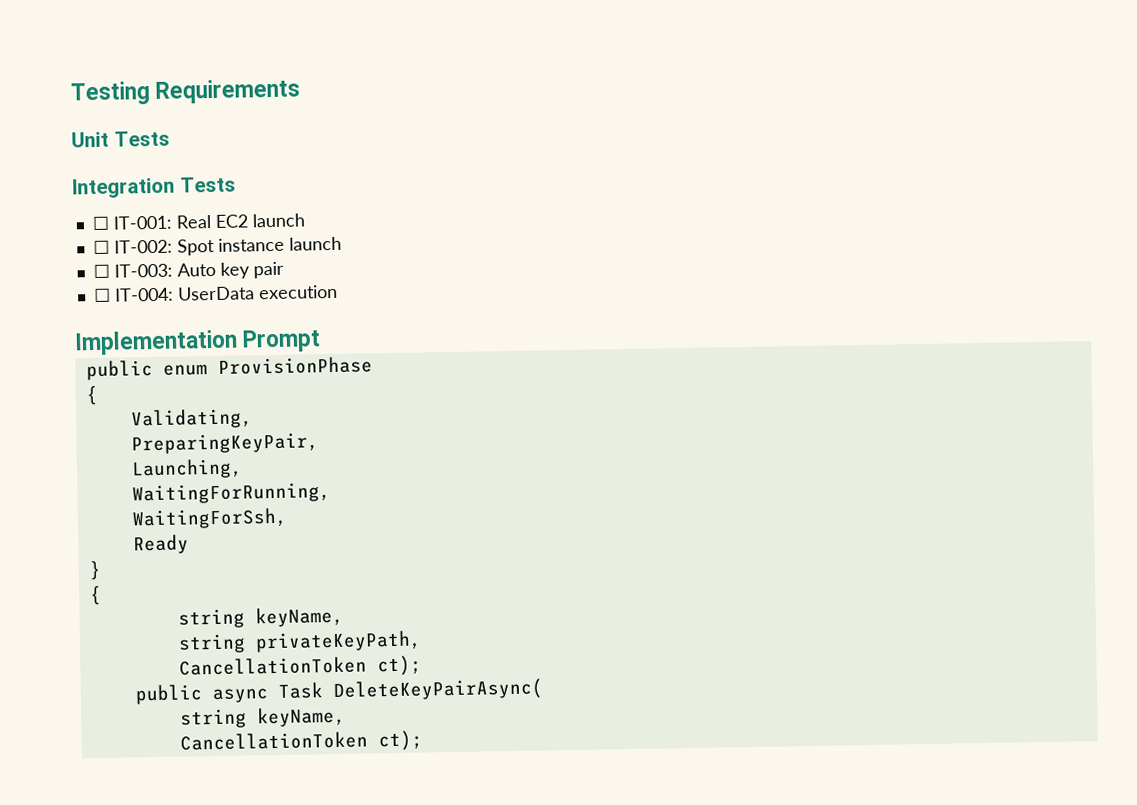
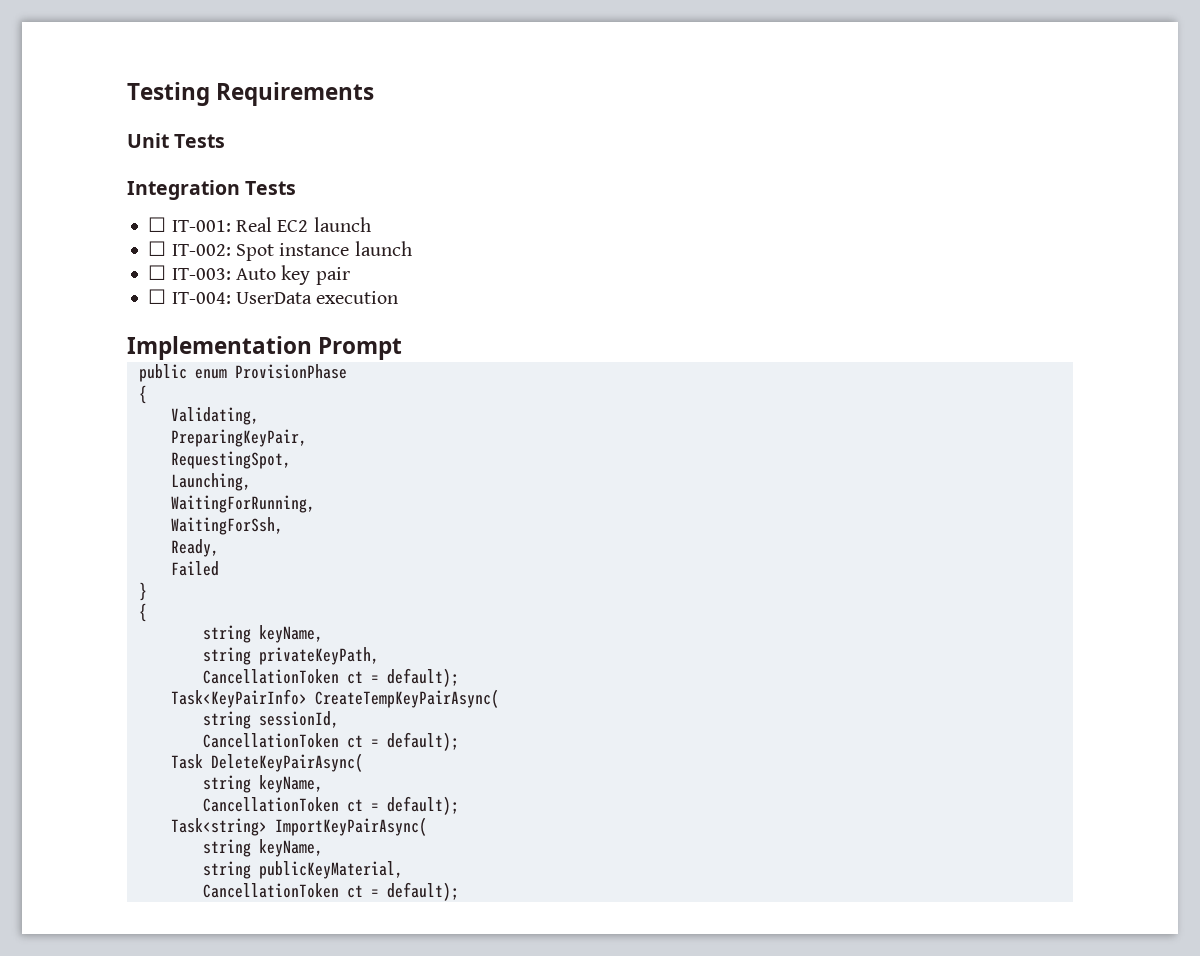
(319, 443) none -> [170,451,291,469] // RequestingSpot,
[132,534,189,555] Ready -> [170,539,219,557] [170,561,219,576] Ready, // Failed
[376,655,422,677] [134,684,269,705] ct); // public async -> [346,668,459,687] [170,689,499,708] [202,711,339,729] [202,732,459,751] ct = default); // Task<KeyPairInfo> CreateTempKeyPairAsync( // string sessionId, // CancellationToken ct = default); //
[377,730,423,752] ct); -> [346,796,459,815] [170,817,427,836] [202,839,323,857] [202,861,403,879] [202,882,459,901] ct = default); // Task<string> ImportKeyPairAsync( // string keyName, // string publicKeyMaterial, // CancellationToken ct = default);

